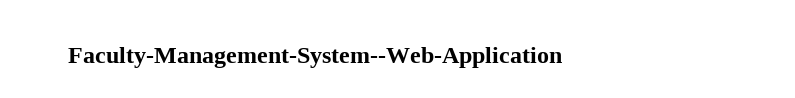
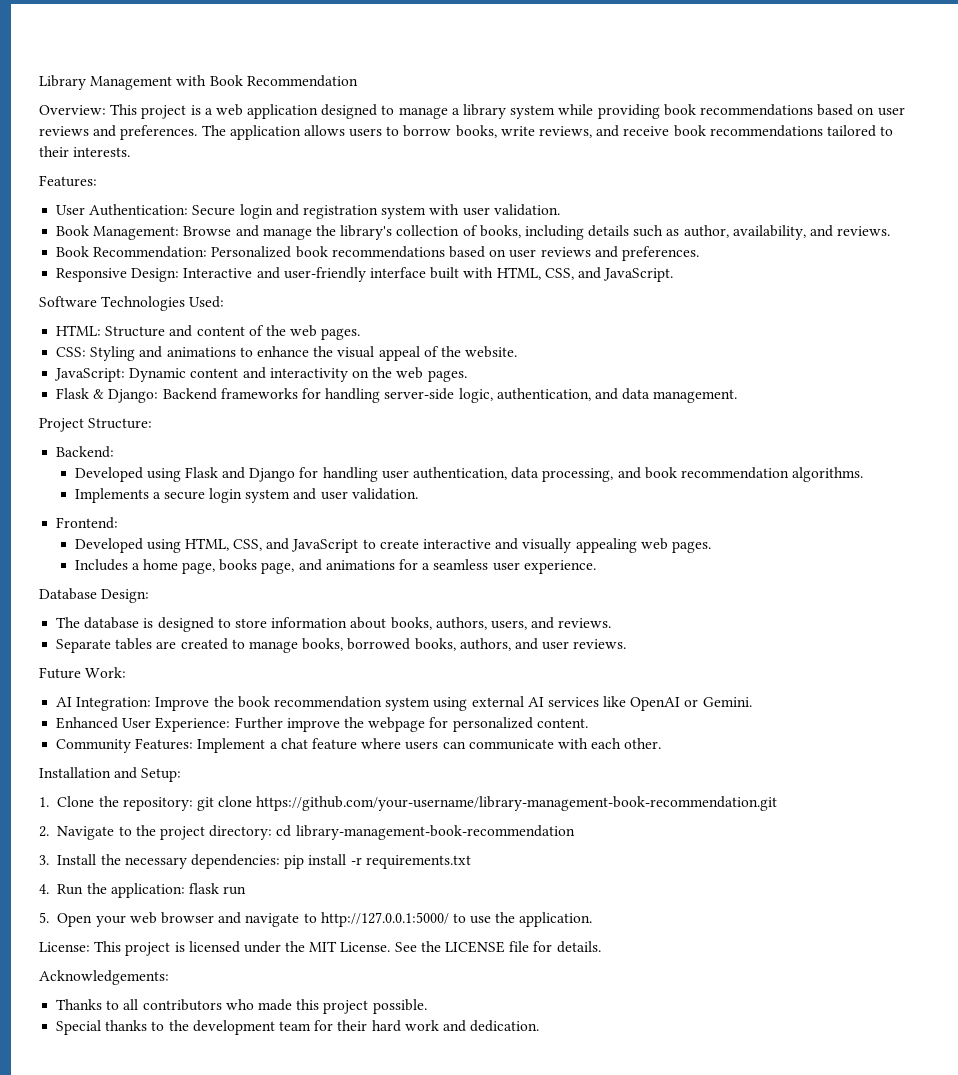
[68,47,562,68] Faculty-Management-System--Web-Application -> [39,75,358,90] [39,104,905,119] [39,125,894,140] [39,146,131,157] [39,175,97,187] [56,204,560,219] [56,225,891,240] [56,246,699,261] [56,267,674,282] [39,296,225,311] [56,325,361,340] [56,346,518,361] [54,367,467,382] [56,388,738,403] [39,418,153,432] [56,446,115,458] [74,467,864,482] [74,488,418,503] [56,517,119,529] [74,538,711,553] [74,559,596,574] [39,588,150,603] [56,617,612,632] [56,638,627,653] [39,667,127,679] [56,696,752,711] [56,717,588,732] [56,738,662,753] [39,767,182,782] [39,796,778,811] [39,825,575,840] [39,854,471,869] [39,883,247,898] [39,912,593,927] [39,941,601,956] [39,970,169,985] [56,999,427,1014] [56,1020,540,1035] Library Management with Book Recommendation // Overview: This project is a web application designed to manage a library system while providing book recommendations based on user reviews and preferences. The application allows users to borrow books, write reviews, and receive book recommendations tailored to their interests. // Features: // User Authentication: Secure login and registration system with user validation. // Book Management: Browse and manage the library's collection of books, including details such as author, availability, and reviews. // Book Recommendation: Personalized book recommendations based on user reviews and preferences. // Responsive Design: Interactive and user-friendly interface built with HTML, CSS, and JavaScript. // Software Technologies Used: // HTML: Structure and content of the web pages. // CSS: Styling and animations to enhance the visual appeal of the website. // JavaScript: Dynamic content and interactivity on the web pages. // Flask & Django: Backend frameworks for handling server-side logic, authentication, and data management. // Project Structure: // Backend: // Developed using Flask and Django for handling user authentication, data processing, and book recommendation algorithms. // Implements a secure login system and user validation. // Frontend: // Developed using HTML, CSS, and JavaScript to create interactive and visually appealing web pages. // Includes a home page, books page, and animations for a seamless user experience. // Database Design: // The database is designed to store information about books, authors, users, and reviews. // Separate tables are created to manage books, borrowed books, authors, and user reviews. // Future Work: // AI Integration: Improve the book recommendation system using external AI services like OpenAI or Gemini. // Enhanced User Experience: Further improve the webpage for personalized content. // Community Features: Implement a chat feature where users can communicate with each other. // Installation and Setup: // 1. Clone the repository: git clone https://github.com/your-username/library-management-book-recommendation.git // 2. Navigate to the project directory: cd library-management-book-recommendation // 3. Install the necessary dependencies: pip install -r requirements.txt // 4. Run the application: flask run // 5. Open your web browser and navigate to http://127.0.0.1:5000/ to use the application. // License: This project is licensed under the MIT License. See the LICENSE file for details. // Acknowledgements: // Thanks to all contributors who made this project possible. // Special thanks to the development team for their hard work and dedication.

